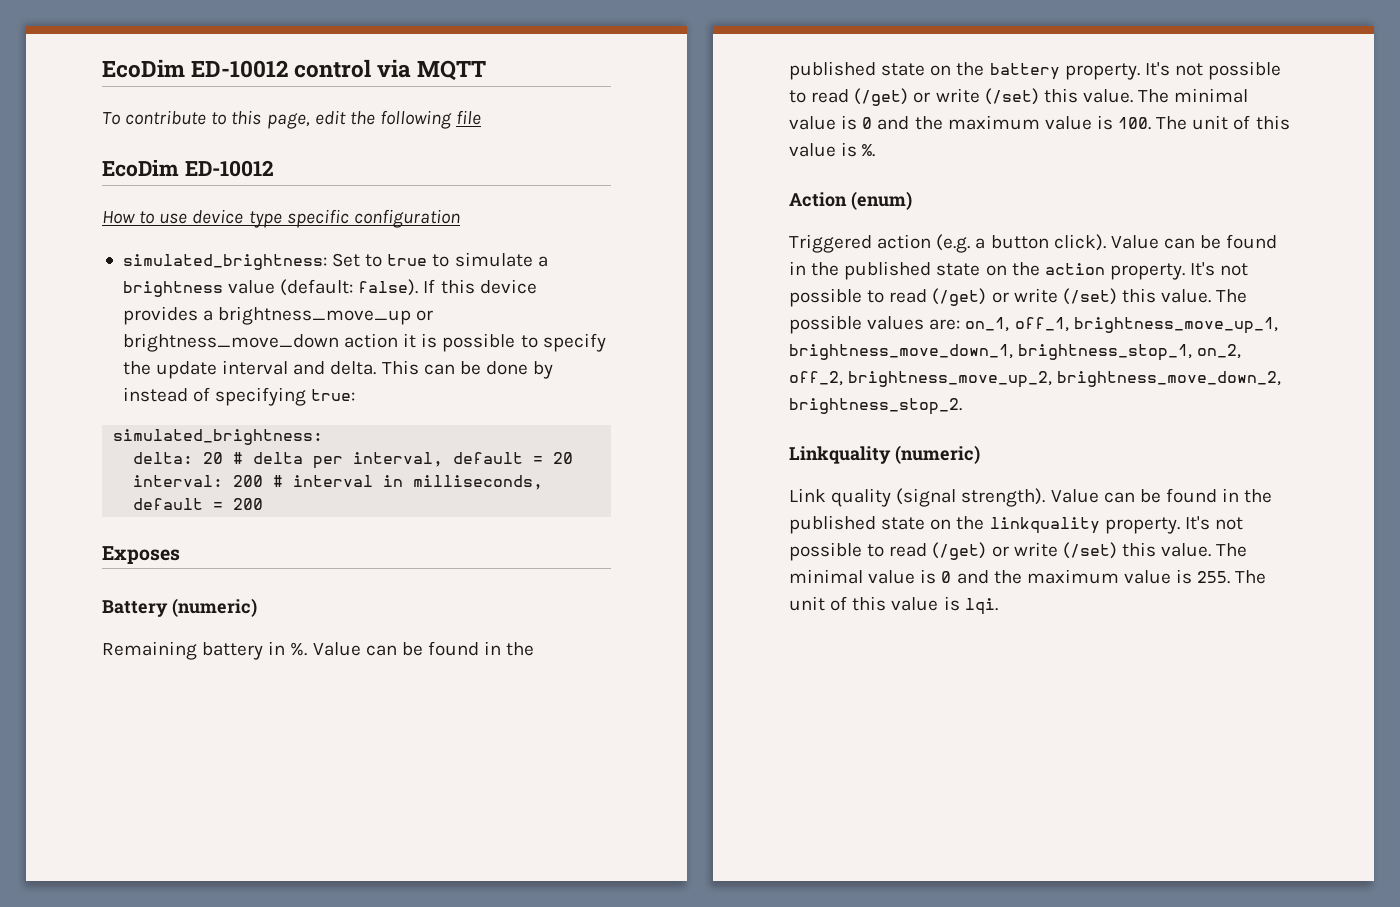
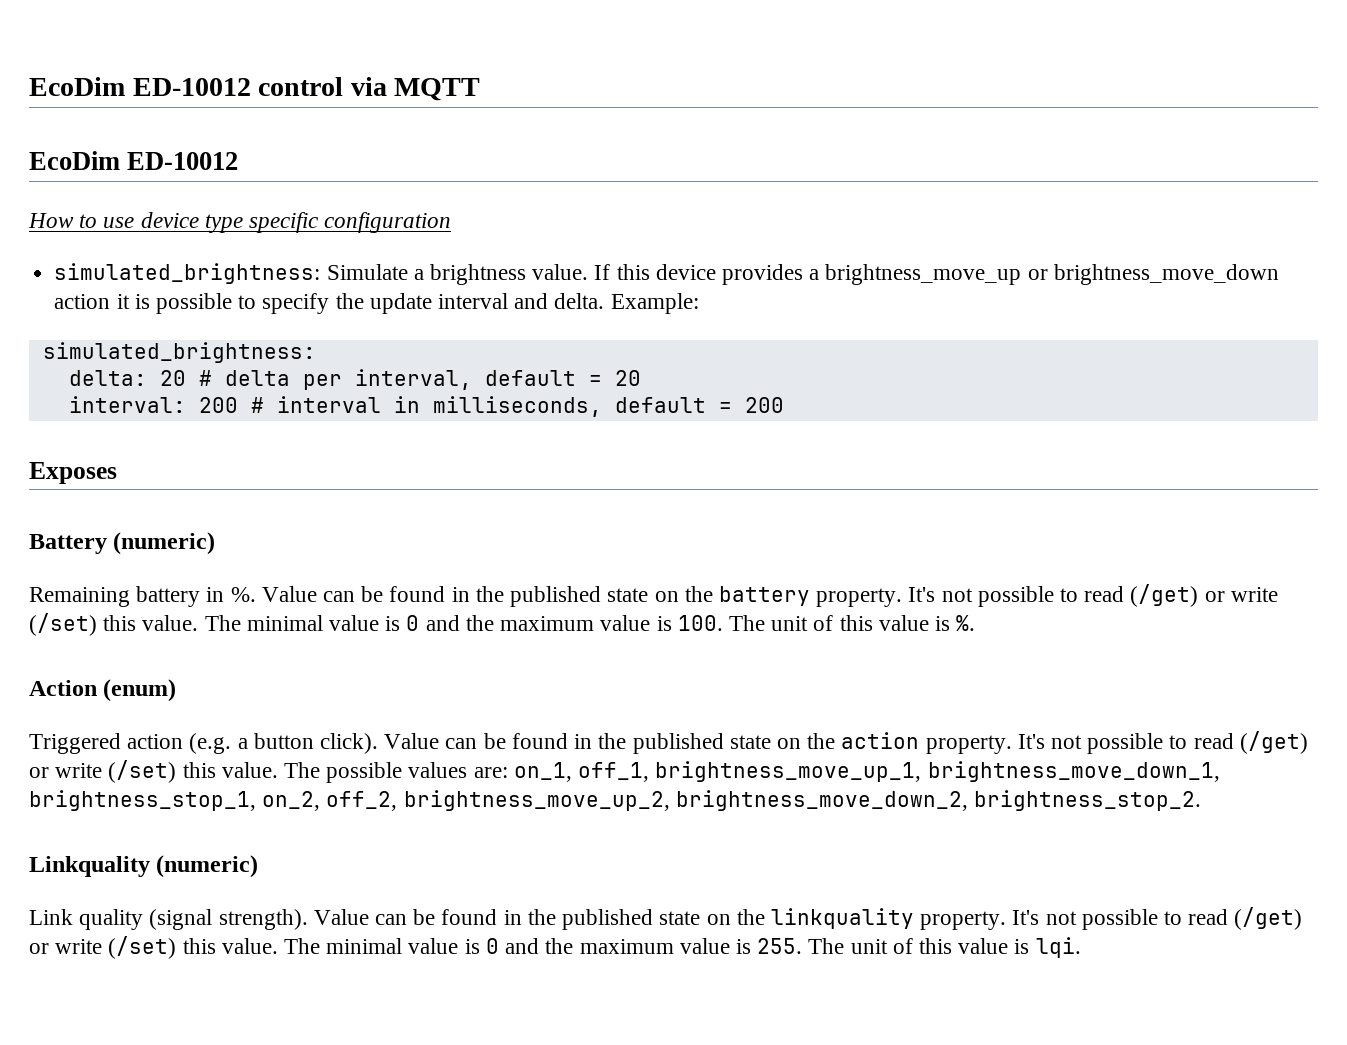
[102,110,482,129] // To contribute to this page, edit the following file -> (481, 89) none
[332,252,548,267] [122,279,419,297] Set to true to simulate a brightness value (default: false). -> [326,264,589,285] Simulate a brightness value.
[381,360,554,379] [122,387,356,406] This can be done by instead of specifying true: -> [610,293,699,314] Example:

